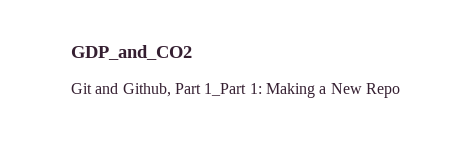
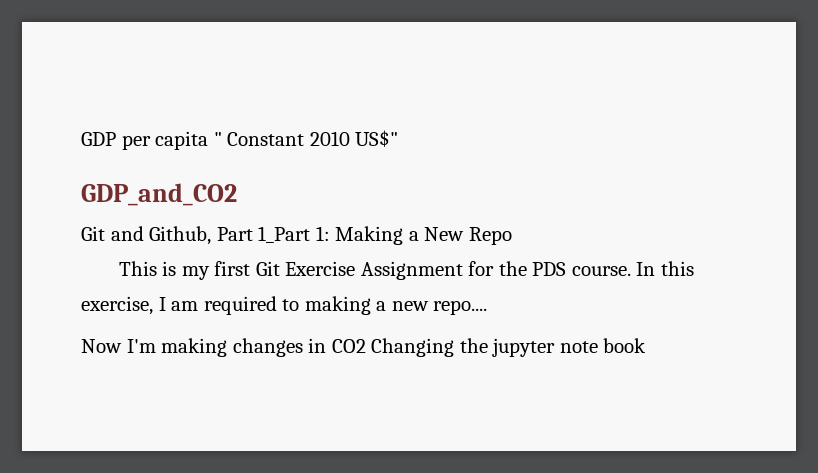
(71, 52) none -> [81,130,399,150] GDP per capita " Constant 2010 US$" //
(400, 90) none -> [118,261,695,280] [81,296,488,315] [81,338,647,357] // This is my first Git Exercise Assignment for the PDS course. In this exercise, I am required to making a new repo.... // Now I'm making changes in CO2 Changing the jupyter note book

